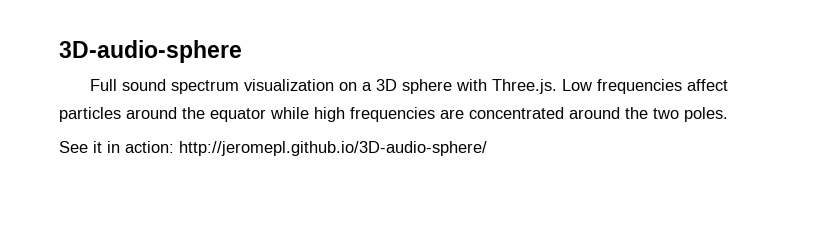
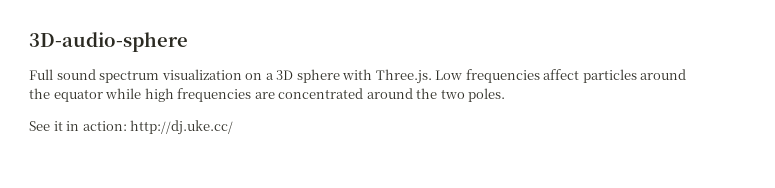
[179,141,487,156] http://jeromepl.github.io/3D-audio-sphere/ -> [130,120,234,135] http://dj.uke.cc/

